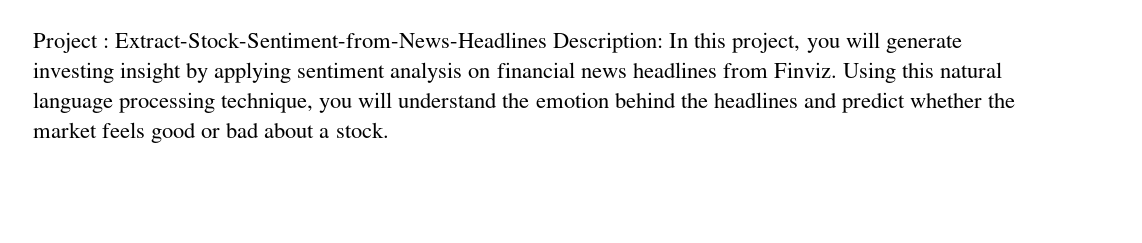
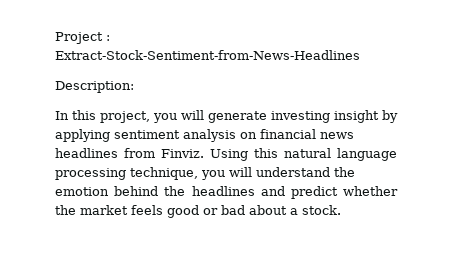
(548, 40) none -> (360, 55) //
(664, 42) none -> (134, 87) //

